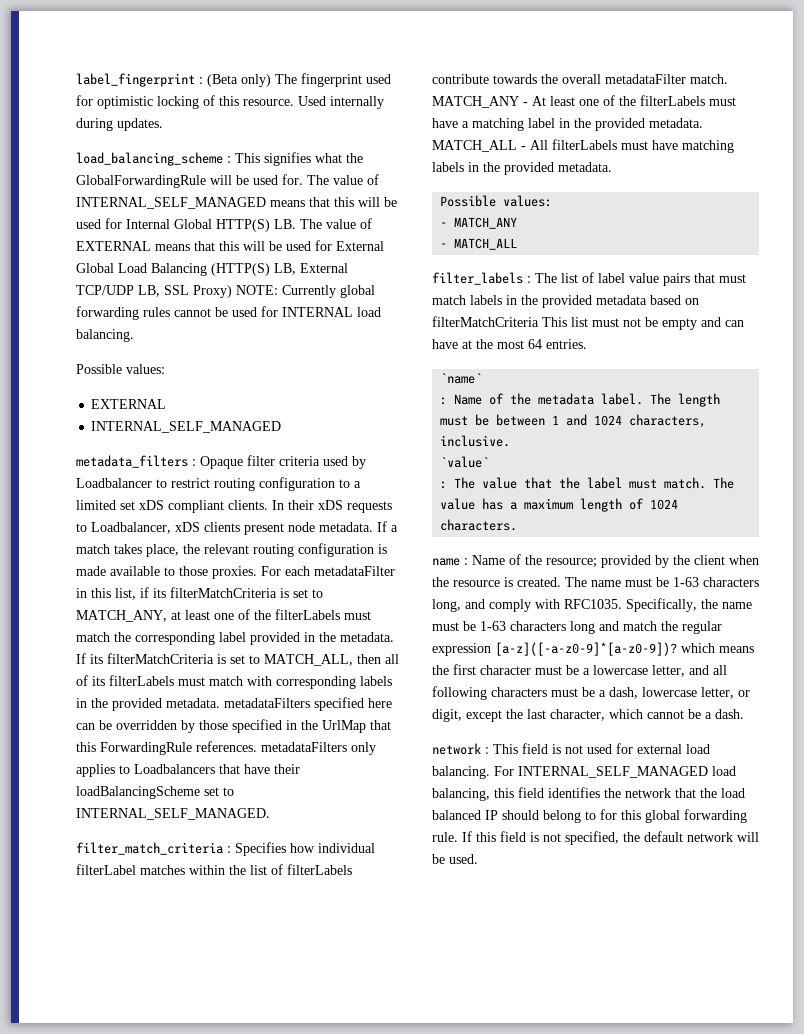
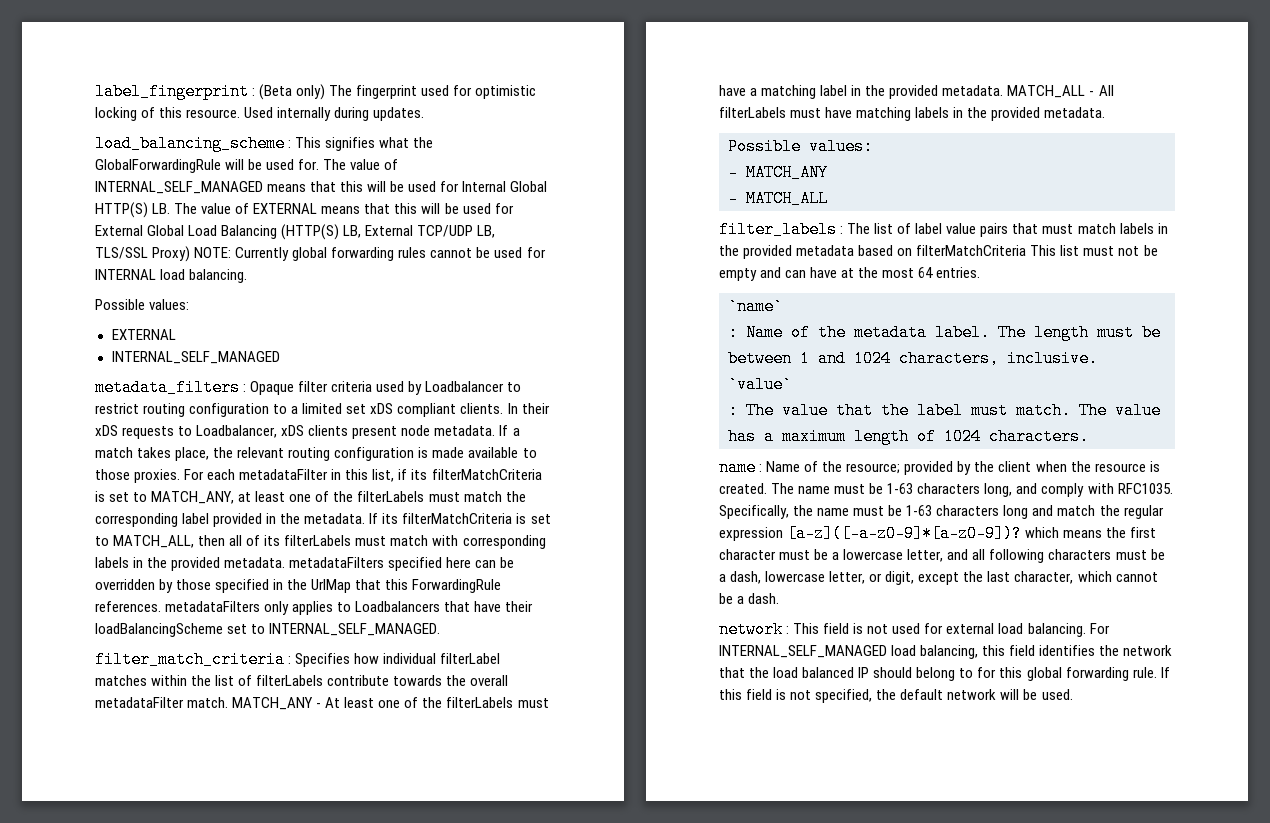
[164,285,189,295] SSL -> [95,247,148,259] TLS/SSL

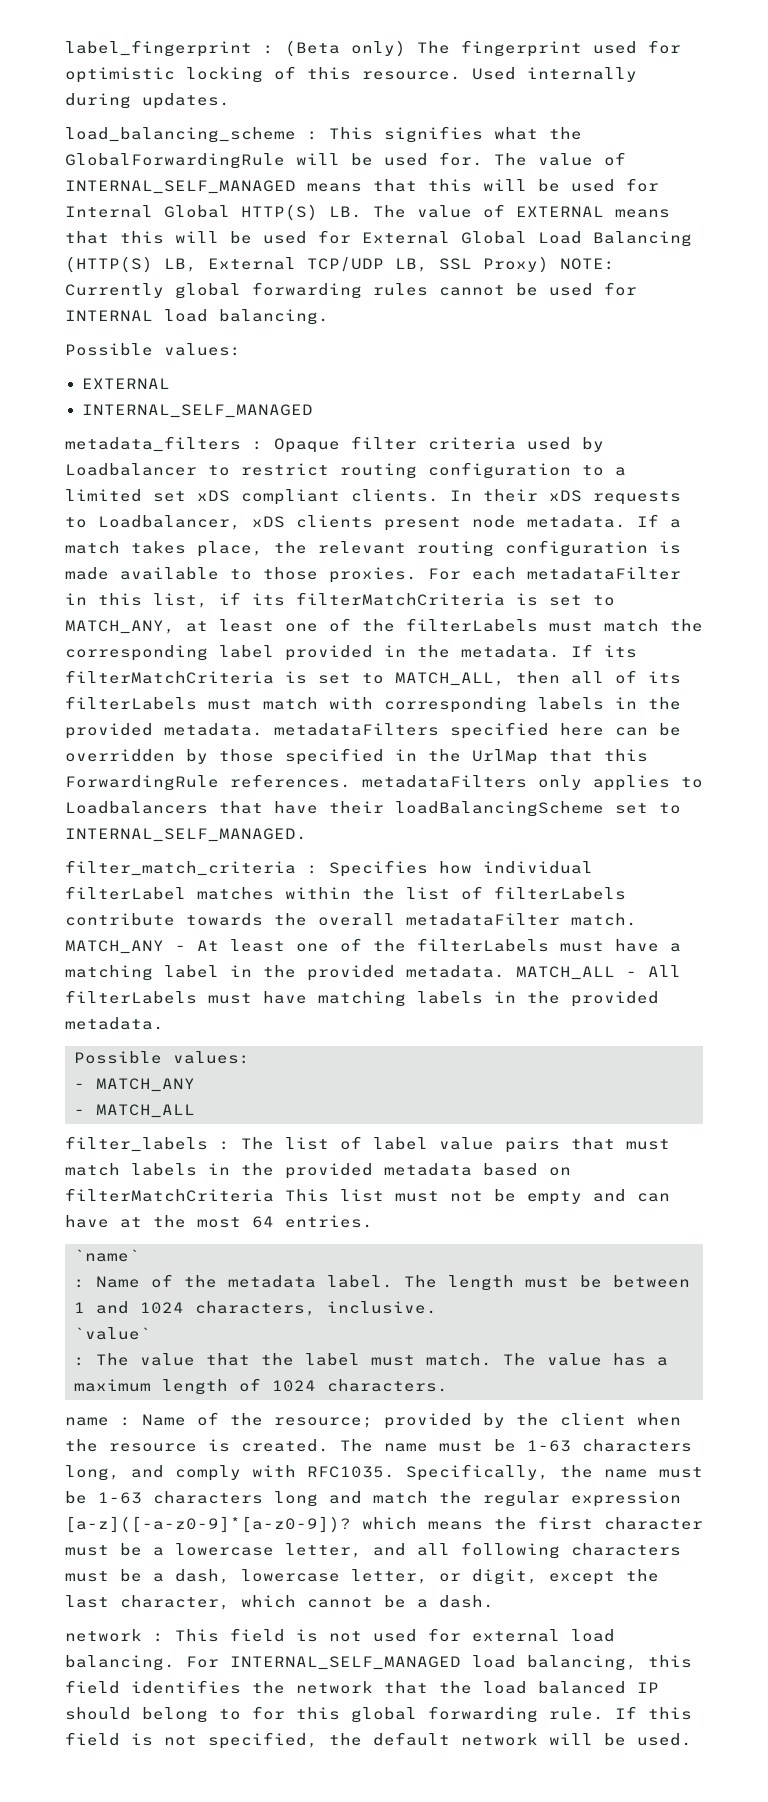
[95,247,148,259] TLS/SSL -> [439,258,472,270] SSL

